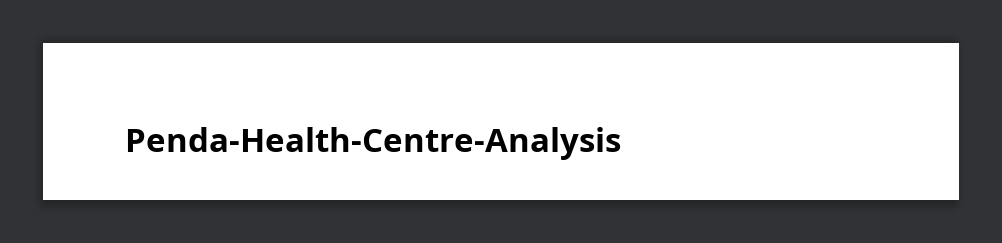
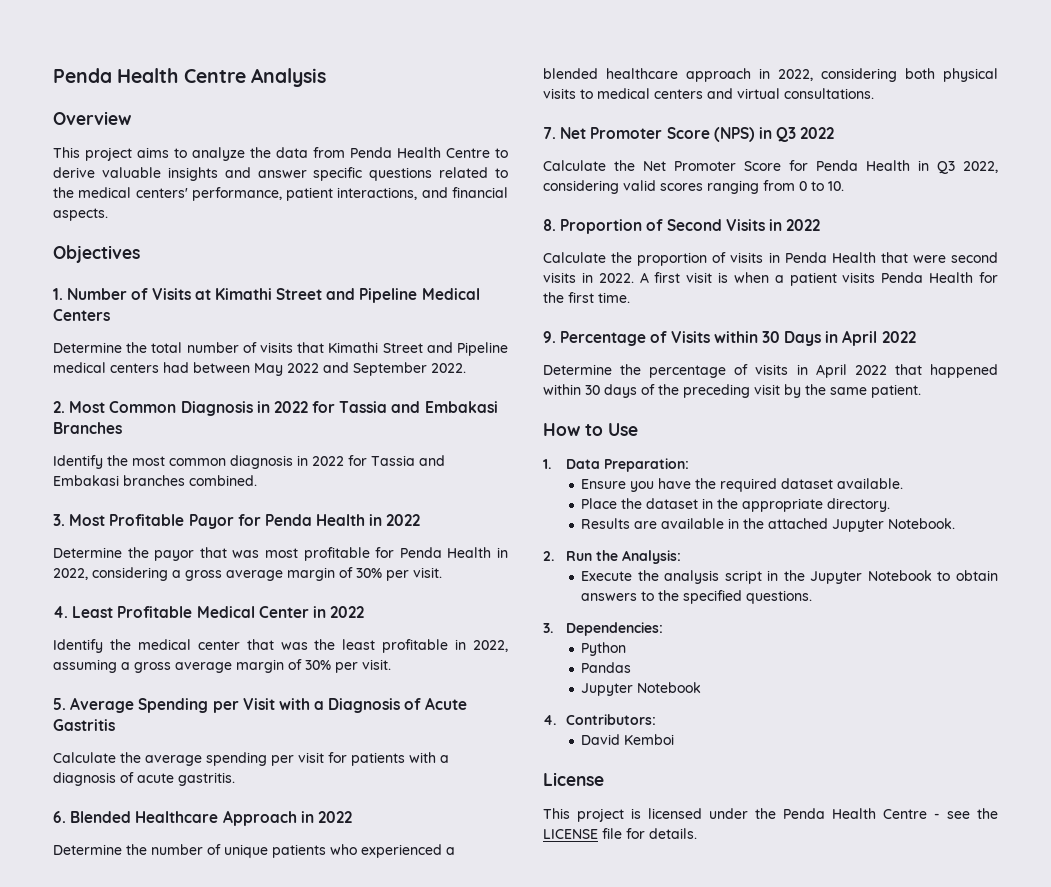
[125,127,621,160] Penda-Health-Centre-Analysis -> [53,68,326,87] [53,111,131,125] [53,147,508,161] [53,167,508,181] [53,187,508,201] [53,208,108,221] [53,245,140,263] [53,288,480,303] [53,309,110,321] [53,342,508,356] [53,362,466,376] [53,401,498,416] [53,422,122,434] [53,455,445,469] [53,475,257,486] [53,514,421,529] [53,547,509,561] [53,567,442,581] [53,606,365,618] [53,639,508,653] [53,659,391,673] [53,697,467,713] [53,719,115,731] [53,752,449,766] [53,772,235,786] [53,810,352,826] [53,844,455,858] [543,68,998,82] [543,88,874,99] [543,127,835,142] [543,160,998,174] [543,180,844,194] [543,219,821,234] [543,252,998,266] [543,272,998,286] [543,292,630,303] [543,330,916,346] [543,364,998,378] [543,384,921,398] [543,423,638,436] [543,458,690,472] [581,478,904,492] [581,498,891,512] [581,518,956,532] [543,550,682,564] [581,570,998,584] [581,590,813,604] [543,622,664,636] [581,642,627,656] [581,662,632,673] [581,682,702,696] [543,714,657,725] [581,734,675,745] [543,772,604,786] [543,808,998,822] [543,828,697,839] Penda Health Centre Analysis // Overview // This project aims to analyze the data from Penda Health Centre to derive valuable insights and answer specific questions related to the medical centers' performance, patient interactions, and financial aspects. // Objectives // 1. Number of Visits at Kimathi Street and Pipeline Medical Centers // Determine the total number of visits that Kimathi Street and Pipeline medical centers had between May 2022 and September 2022. // 2. Most Common Diagnosis in 2022 for Tassia and Embakasi Branches // Identify the most common diagnosis in 2022 for Tassia and Embakasi branches combined. // 3. Most Profitable Payor for Penda Health in 2022 // Determine the payor that was most profitable for Penda Health in 2022, considering a gross average margin of 30% per visit. // 4. Least Profitable Medical Center in 2022 // Identify the medical center that was the least profitable in 2022, assuming a gross average margin of 30% per visit. // 5. Average Spending per Visit with a Diagnosis of Acute Gastritis // Calculate the average spending per visit for patients with a diagnosis of acute gastritis. // 6. Blended Healthcare Approach in 2022 // Determine the number of unique patients who experienced a blended healthcare approach in 2022, considering both physical visits to medical centers and virtual consultations. // 7. Net Promoter Score (NPS) in Q3 2022 // Calculate the Net Promoter Score for Penda Health in Q3 2022, considering valid scores ranging from 0 to 10. // 8. Proportion of Second Visits in 2022 // Calculate the proportion of visits in Penda Health that were second visits in 2022. A first visit is when a patient visits Penda Health for the first time. // 9. Percentage of Visits within 30 Days in April 2022 // Determine the percentage of visits in April 2022 that happened within 30 days of the preceding visit by the same patient. // How to Use // 1. Data Preparation: // Ensure you have the required dataset available. // Place the dataset in the appropriate directory. // Results are available in the attached Jupyter Notebook. // 2. Run the Analysis: // Execute the analysis script in the Jupyter Notebook to obtain answers to the specified questions. // 3. Dependencies: // Python // Pandas // Jupyter Notebook // 4. Contributors: // David Kemboi // License // This project is licensed under the Penda Health Centre - see the LICENSE file for details.

